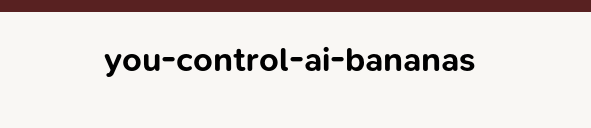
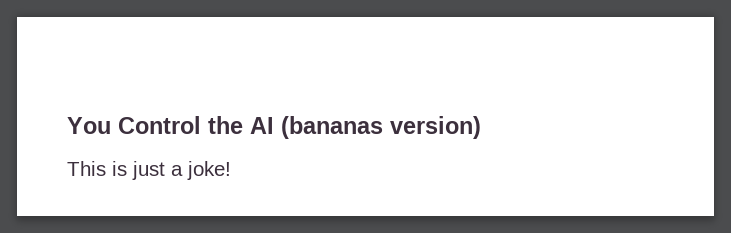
[104,46,475,77] you-control-ai-bananas -> [67,116,481,139] [67,161,231,180] You Control the AI (bananas version) // This is just a joke!

